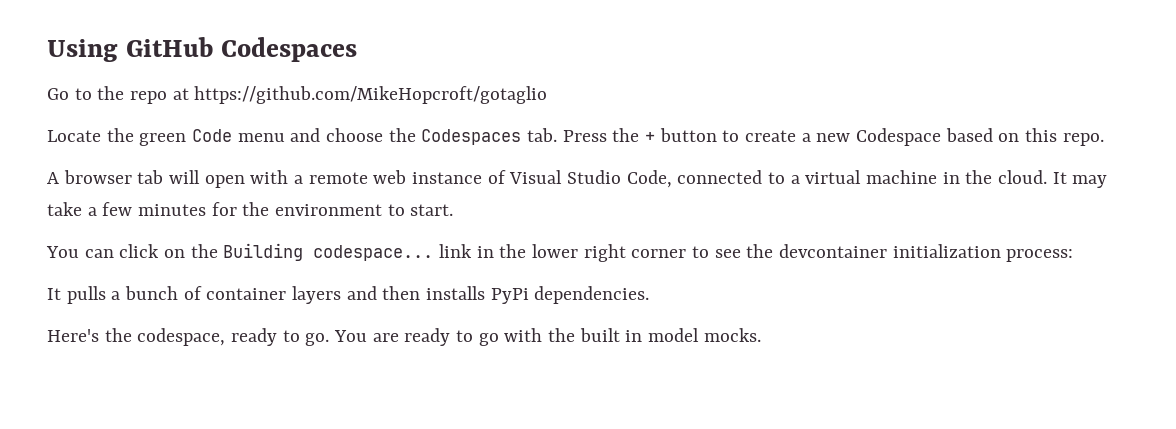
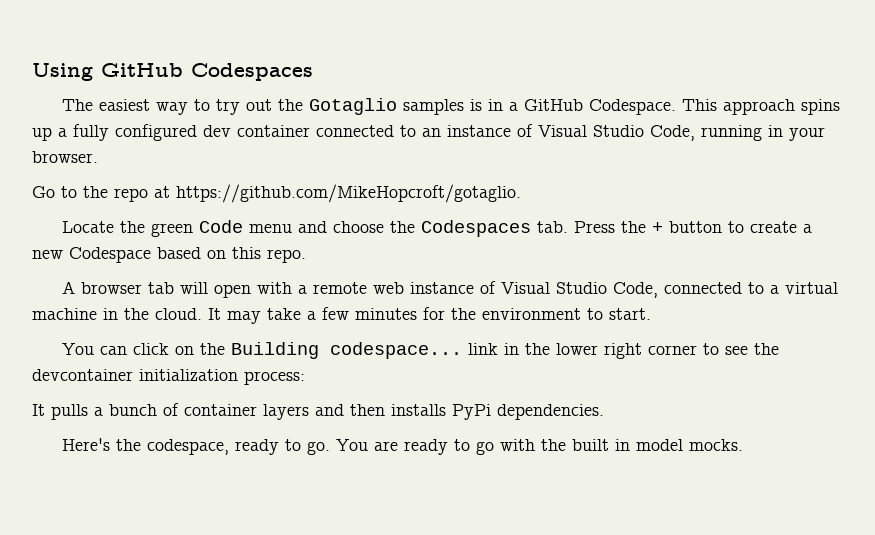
(357, 49) none -> [62,98,841,115] [32,124,825,141] [32,151,98,163] // The easiest way to try out the Gotaglio samples is in a GitHub Codespace. This approach spins up a fully configured dev container connected to an instance of Visual Studio Code, running in your browser.
[194,86,548,104] https://github.com/MikeHopcroft/gotaglio -> [176,184,521,203] https://github.com/MikeHopcroft/gotaglio.

